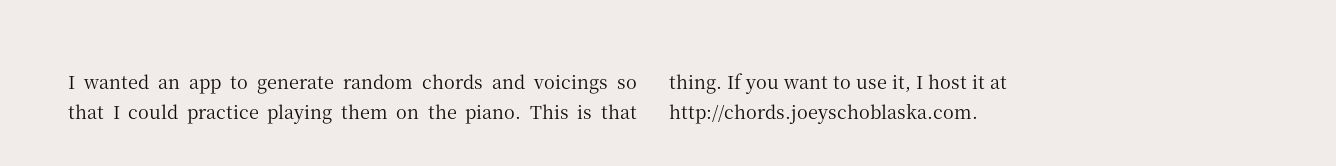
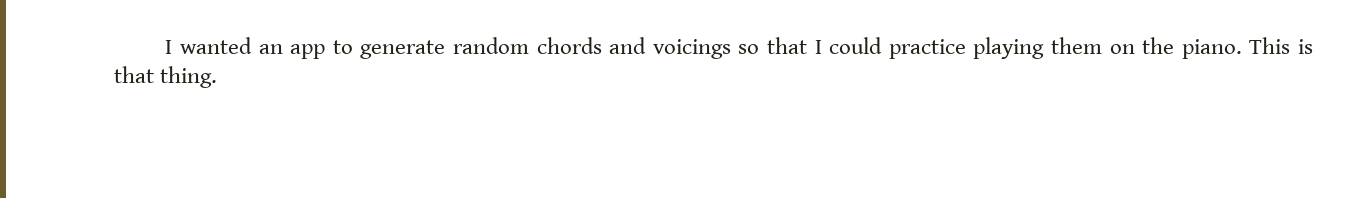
[727,73,1007,94] [669,103,978,124] If you want to use it, I host it at http://chords.joeyschoblaska.com. -> (218, 77) none

